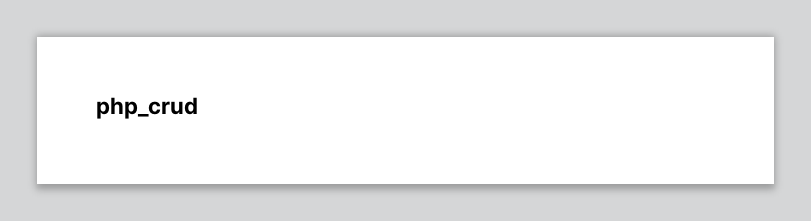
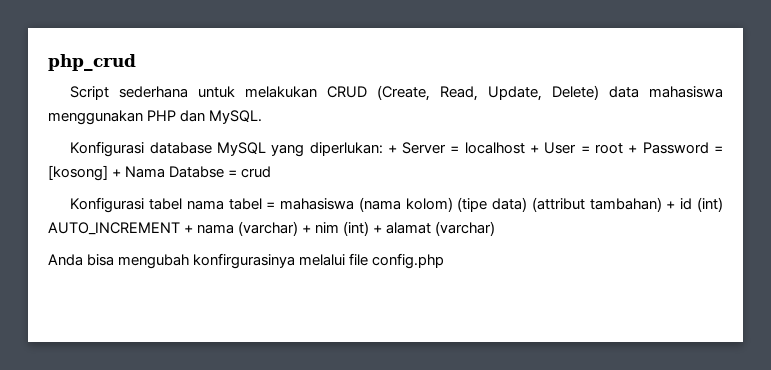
(198, 108) none -> [70,85,723,101] [48,110,263,125] [70,141,724,157] [48,165,272,181] [70,197,724,213] [48,221,496,236] [48,253,445,269] // Script sederhana untuk melakukan CRUD (Create, Read, Update, Delete) data mahasiswa menggunakan PHP dan MySQL. // Konfigurasi database MySQL yang diperlukan: + Server = localhost + User = root + Password = [kosong] + Nama Databse = crud // Konfigurasi tabel nama tabel = mahasiswa (nama kolom) (tipe data) (attribut tambahan) + id (int) AUTO_INCREMENT + nama (varchar) + nim (int) + alamat (varchar) // Anda bisa mengubah konfirgurasinya melalui file config.php

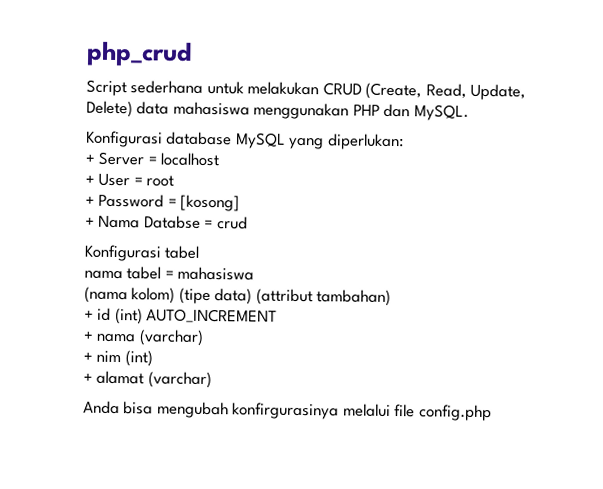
(383, 149) none -> (404, 142) //
(525, 148) none -> (220, 159) //
(624, 148) none -> (175, 181) //
(108, 173) none -> (241, 203) //
(183, 204) none -> (200, 252) //
(355, 204) none -> (255, 273) //
(662, 204) none -> (392, 297) //
(180, 228) none -> (278, 316) //
(299, 228) none -> (204, 337) //
(370, 228) none -> (153, 358) //

